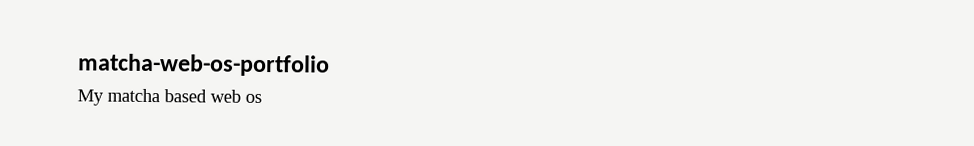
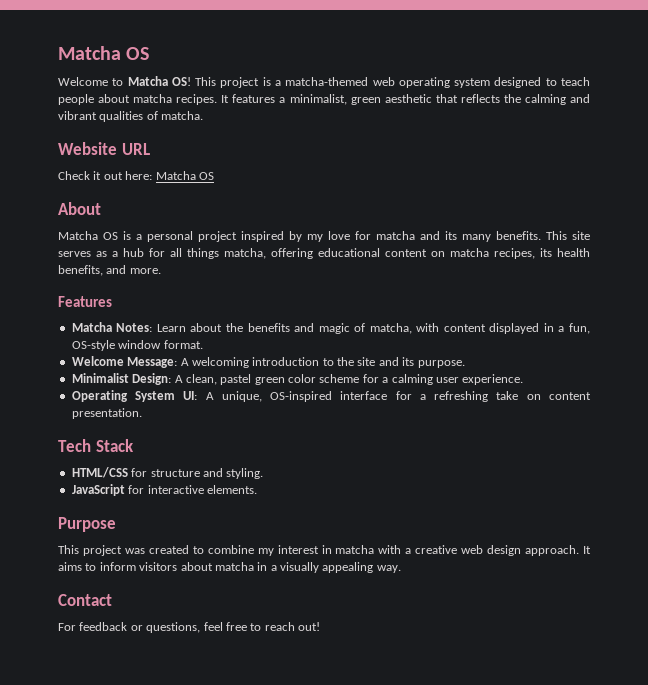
[77,53,330,77] [77,88,262,106] matcha-web-os-portfolio // My matcha based web os -> [58,46,150,60] [58,76,590,88] [58,94,590,105] [58,111,204,122] [58,142,150,155] [58,171,214,180] [58,202,101,215] [58,231,590,242] [58,248,590,259] [58,265,161,276] [58,296,112,307] [71,322,591,334] [71,340,203,351] [71,356,465,368] [71,373,524,385] [71,390,591,402] [71,408,142,419] [58,439,134,452] [71,467,264,479] [71,484,257,496] [58,517,116,532] [58,545,591,556] [58,562,401,573] [58,594,112,606] [58,622,320,633] Matcha OS // Welcome to Matcha OS! This project is a matcha-themed web operating system designed to teach people about matcha recipes. It features a minimalist, green aesthetic that reflects the calming and vibrant qualities of matcha. // Website URL // Check it out here: Matcha OS // About // Matcha OS is a personal project inspired by my love for matcha and its many benefits. This site serves as a hub for all things matcha, offering educational content on matcha recipes, its health benefits, and more. // Features // Matcha Notes: Learn about the benefits and magic of matcha, with content displayed in a fun, OS-style window format. // Welcome Message: A welcoming introduction to the site and its purpose. // Minimalist Design: A clean, pastel green color scheme for a calming user experience. // Operating System UI: A unique, OS-inspired interface for a refreshing take on content presentation. // Tech Stack // HTML/CSS for structure and styling. // JavaScript for interactive elements. // Purpose // This project was created to combine my interest in matcha with a creative web design approach. It aims to inform visitors about matcha in a visually appealing way. // Contact // For feedback or questions, feel free to reach out!

